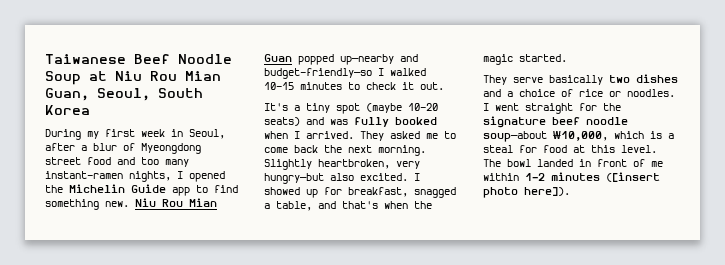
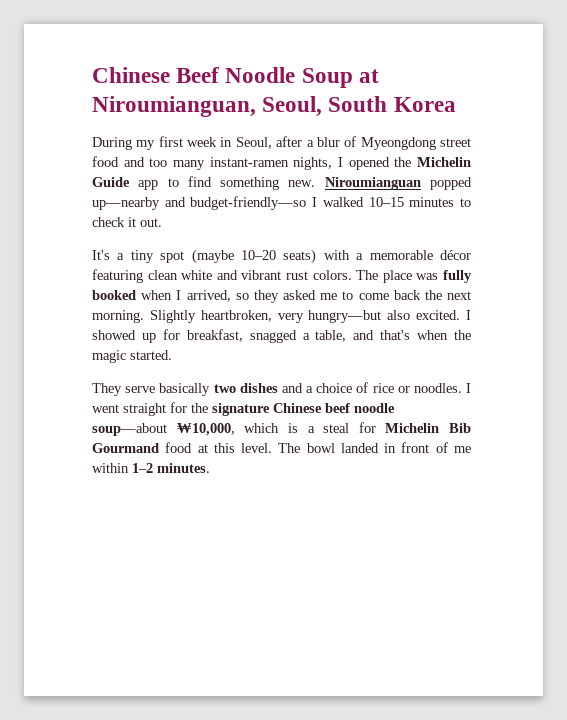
[45,54,126,64] Taiwanese -> [92,67,170,83] Chinese
[115,71,221,81] [45,88,89,101] Niu Rou Mian Guan, -> [92,96,256,117] Niroumianguan,
[135,198,217,207] [264,54,292,62] Niu Rou Mian Guan -> [324,177,421,190] Niroumianguan
[306,117,324,125] and -> [323,250,471,260] [92,269,412,283] with a memorable décor featuring clean white and vibrant rust colors. The place
[306,131,384,141] arrived. They -> [186,290,279,303] arrived, so they
(546, 122) none -> [273,403,322,413] Chinese
(537, 149) none -> [385,423,471,433] [92,443,159,453] Michelin Bib Gourmand
[551,172,660,182] [483,187,570,198] minutes ([insert photo here]). -> [157,463,210,473] minutes.

